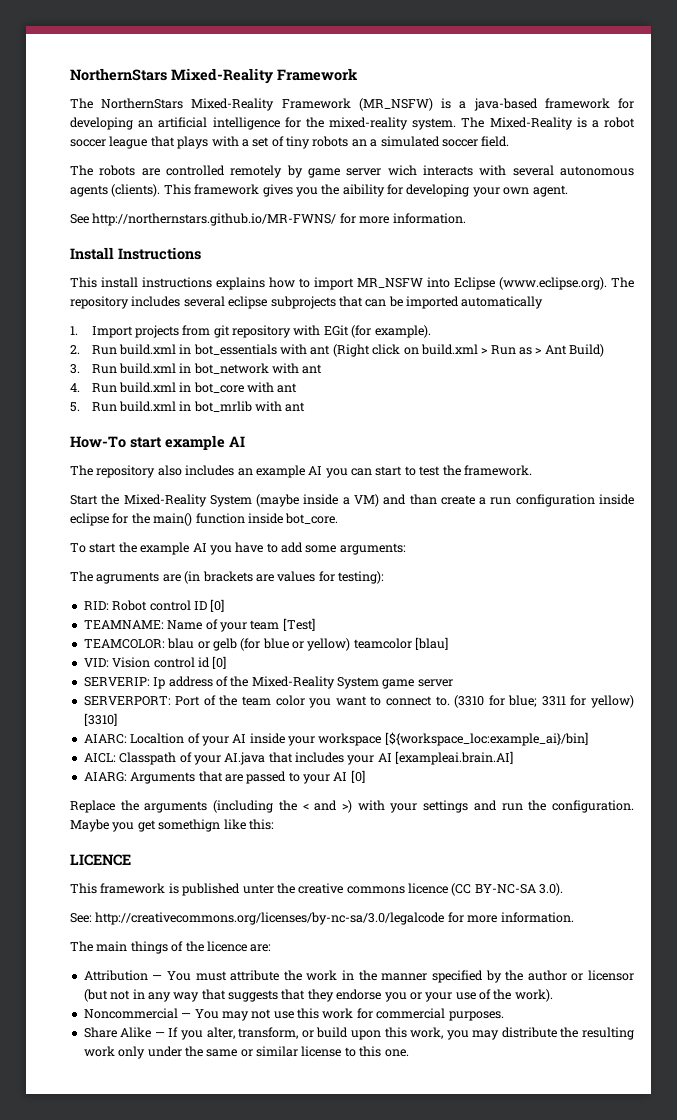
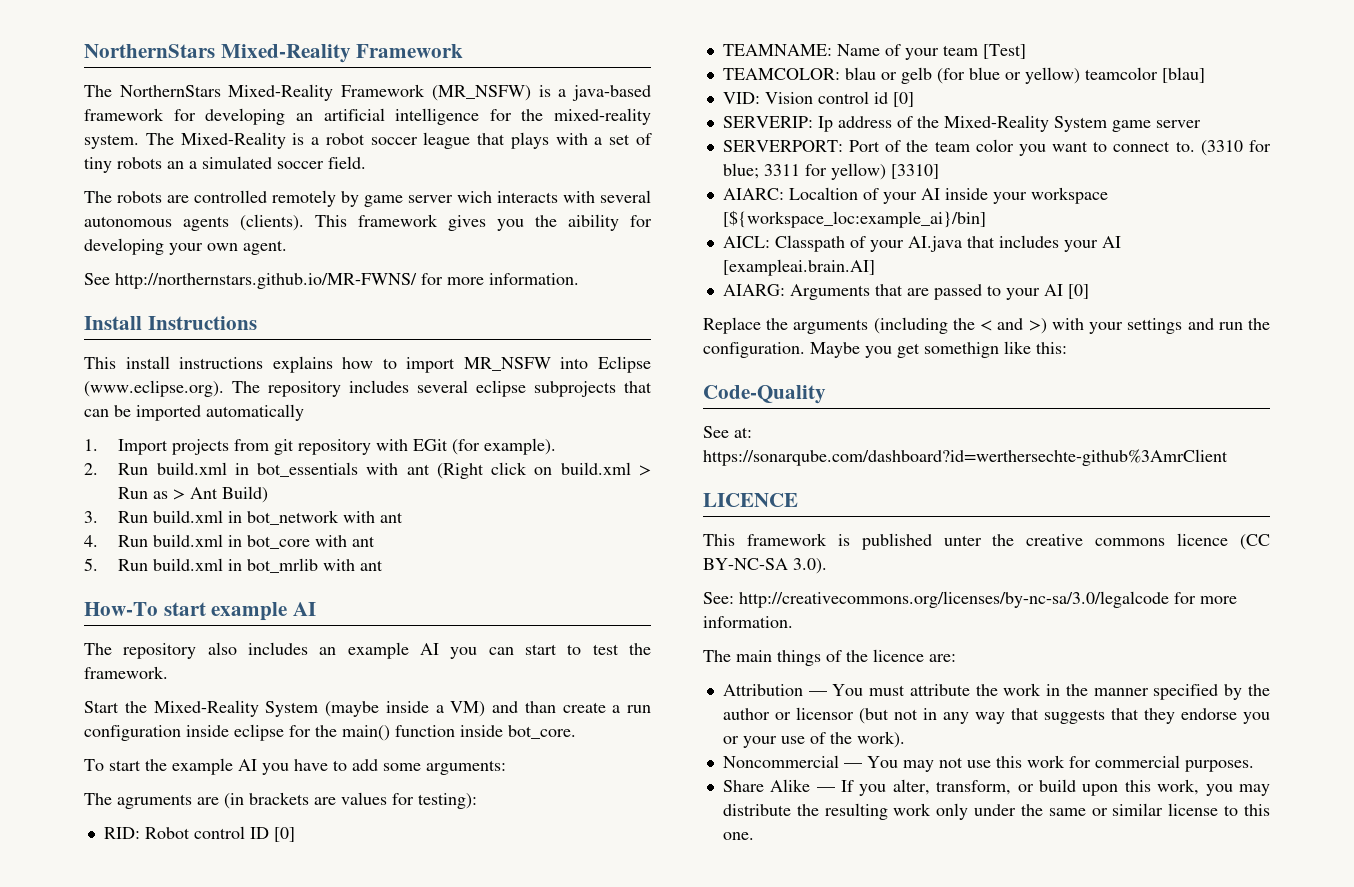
(274, 824) none -> [703,385,826,404] [703,426,752,438] [703,449,1228,466] // Code-Quality // See at: https://sonarqube.com/dashboard?id=werthersechte-github%3AmrClient

